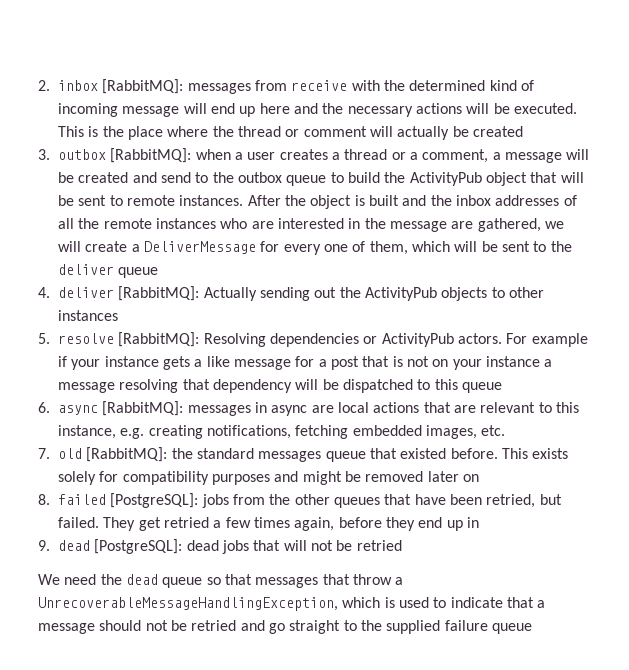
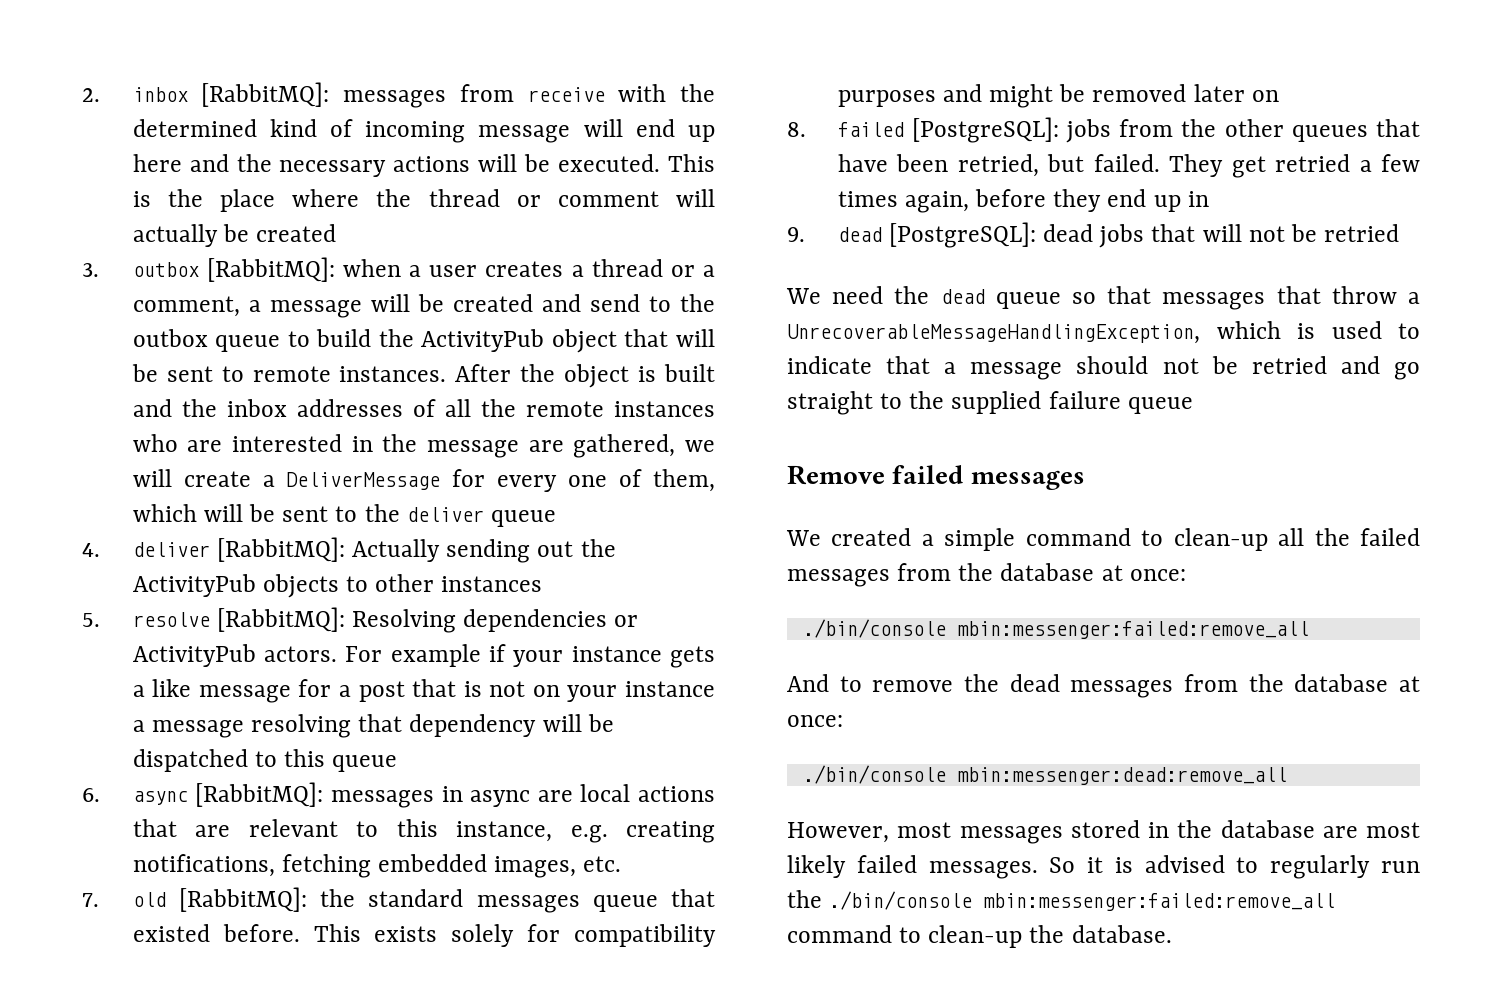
(532, 628) none -> [787,465,1085,490] [786,528,1420,551] [787,563,1186,587] [802,619,1309,639] [787,674,1420,698] [787,715,843,727] [802,765,1287,785] [787,820,1420,844] [787,855,1420,879] [787,890,1336,911] [787,925,1172,948] // Remove failed messages // We created a simple command to clean-up all the failed messages from the database at once: // ./bin/console mbin:messenger:failed:remove_all // And to remove the dead messages from the database at once: // ./bin/console mbin:messenger:dead:remove_all // However, most messages stored in the database are most likely failed messages. So it is advised to regularly run the ./bin/console mbin:messenger:failed:remove_all command to clean-up the database.

